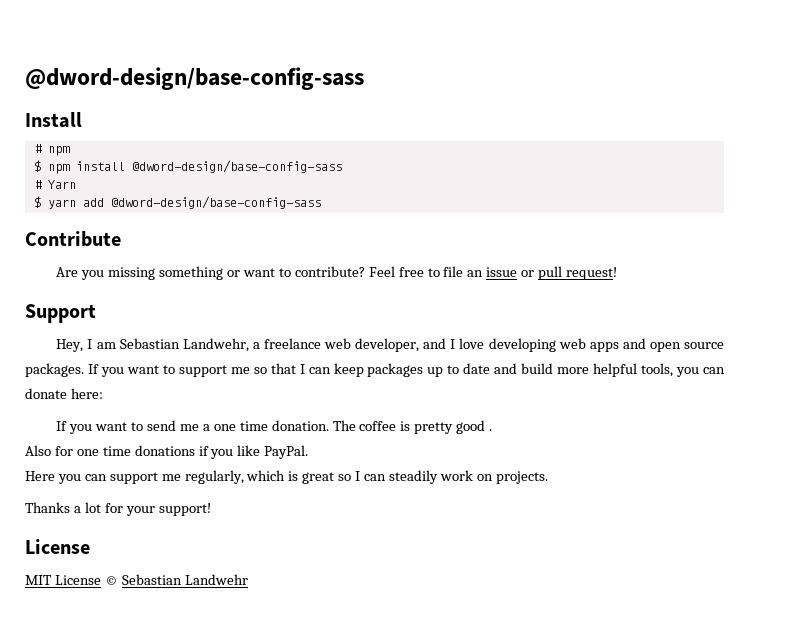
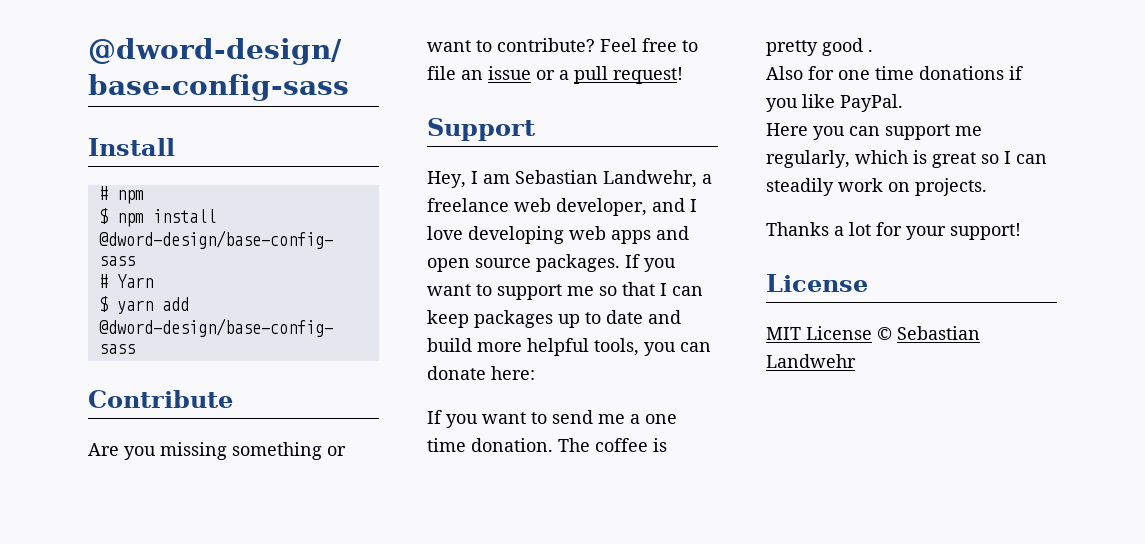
(535, 273) none -> [559,70,569,80] a

